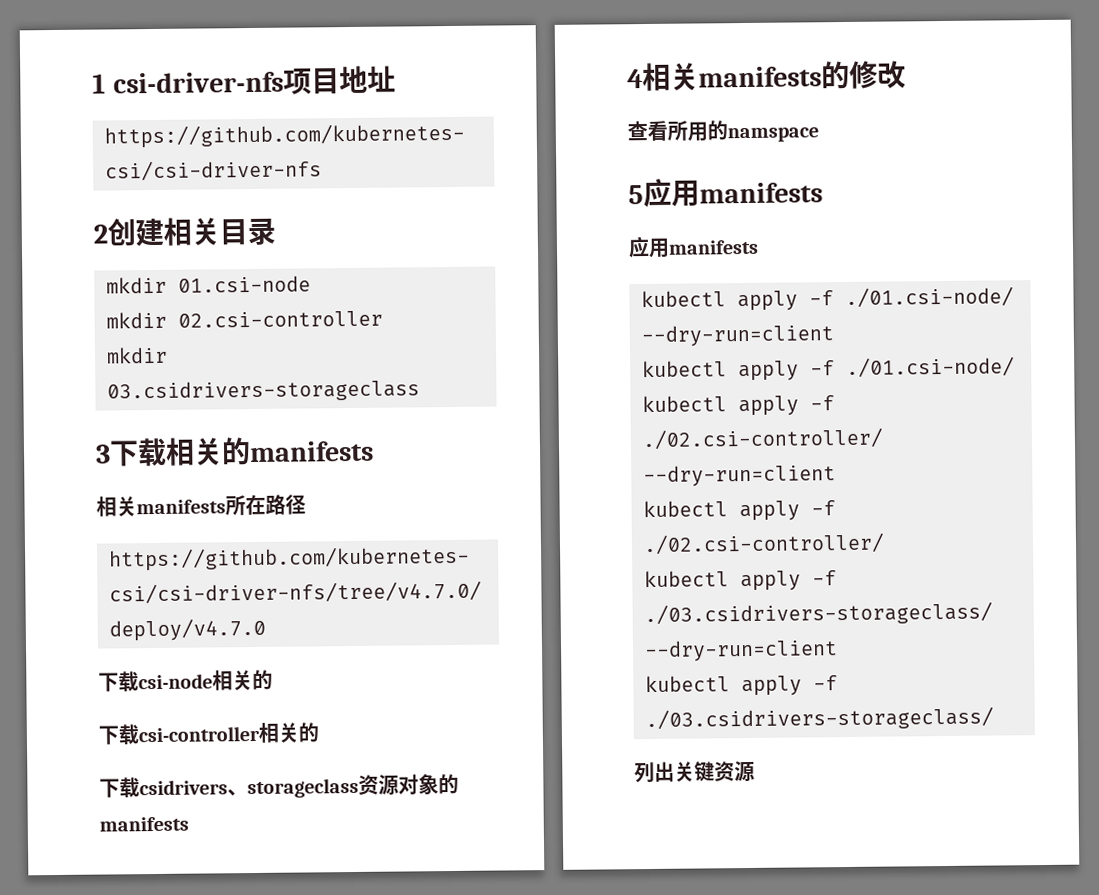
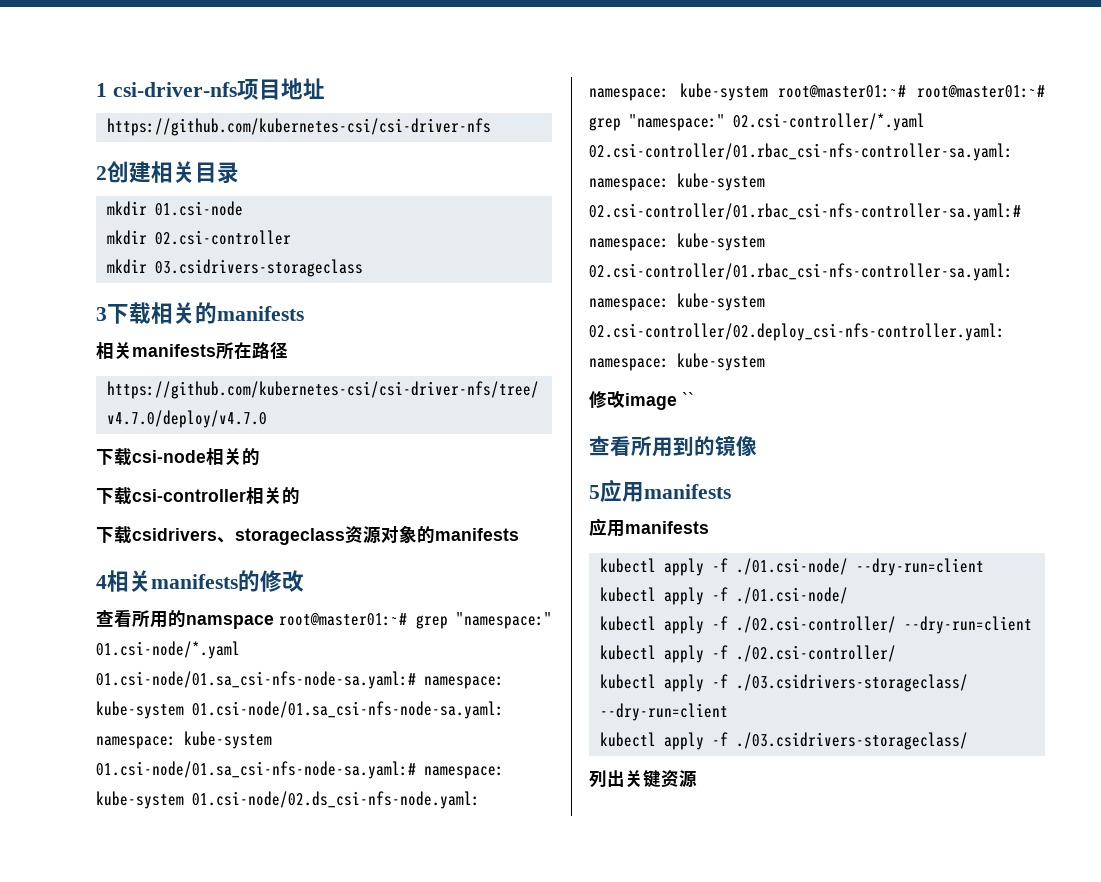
(819, 135) none -> [279,612,552,629] [96,641,240,659] [96,671,504,689] [96,701,504,719] [96,731,272,749] [96,761,504,779] [96,791,480,809] [589,83,1045,101] [589,113,925,131] [589,143,1013,161] [589,173,765,191] [589,203,1021,221] [589,233,765,251] [589,263,1013,281] [589,293,765,311] [589,323,1005,341] [589,353,765,371] [589,390,694,410] [589,435,757,457] root@master01:~# grep "namespace:" 01.csi-node/*.yaml 01.csi-node/01.sa_csi-nfs-node-sa.yaml:# namespace: kube-system 01.csi-node/01.sa_csi-nfs-node-sa.yaml: namespace: kube-system 01.csi-node/01.sa_csi-nfs-node-sa.yaml:# namespace: kube-system 01.csi-node/02.ds_csi-nfs-node.yaml: namespace: kube-system root@master01:~# root@master01:~# grep "namespace:" 02.csi-controller/*.yaml 02.csi-controller/01.rbac_csi-nfs-controller-sa.yaml: namespace: kube-system 02.csi-controller/01.rbac_csi-nfs-controller-sa.yaml:# namespace: kube-system 02.csi-controller/01.rbac_csi-nfs-controller-sa.yaml: namespace: kube-system 02.csi-controller/02.deploy_csi-nfs-controller.yaml: namespace: kube-system // 修改image `` // 查看所用到的镜像

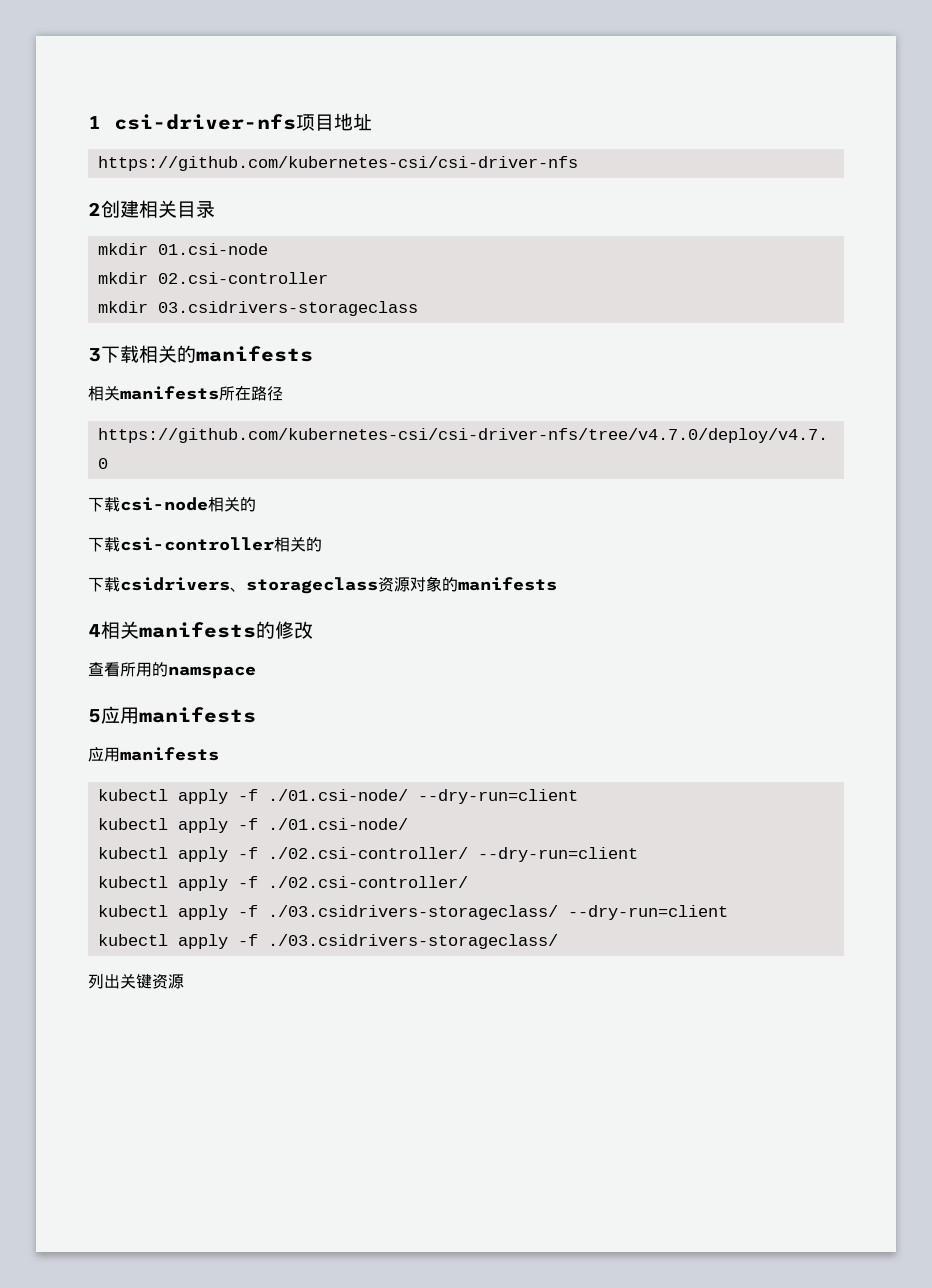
[279,612,552,629] [96,641,240,659] [96,671,504,689] [96,701,504,719] [96,731,272,749] [96,761,504,779] [96,791,480,809] [589,83,1045,101] [589,113,925,131] [589,143,1013,161] [589,173,765,191] [589,203,1021,221] [589,233,765,251] [589,263,1013,281] [589,293,765,311] [589,323,1005,341] [589,353,765,371] [589,390,694,410] [589,435,757,457] root@master01:~# grep "namespace:" 01.csi-node/*.yaml 01.csi-node/01.sa_csi-nfs-node-sa.yaml:# namespace: kube-system 01.csi-node/01.sa_csi-nfs-node-sa.yaml: namespace: kube-system 01.csi-node/01.sa_csi-nfs-node-sa.yaml:# namespace: kube-system 01.csi-node/02.ds_csi-nfs-node.yaml: namespace: kube-system root@master01:~# root@master01:~# grep "namespace:" 02.csi-controller/*.yaml 02.csi-controller/01.rbac_csi-nfs-controller-sa.yaml: namespace: kube-system 02.csi-controller/01.rbac_csi-nfs-controller-sa.yaml:# namespace: kube-system 02.csi-controller/01.rbac_csi-nfs-controller-sa.yaml: namespace: kube-system 02.csi-controller/02.deploy_csi-nfs-controller.yaml: namespace: kube-system // 修改image `` // 查看所用到的镜像 -> (256, 672) none

